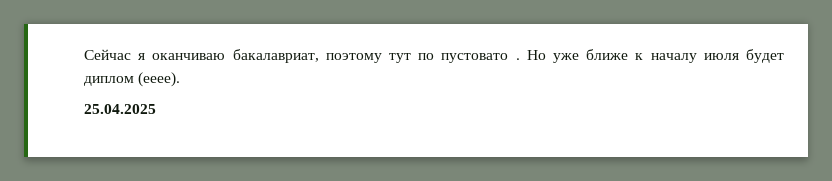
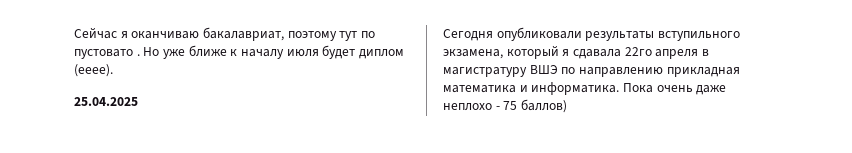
(156, 109) none -> [443,27,740,41] [443,45,709,59] [443,65,740,77] [443,82,727,95] [443,99,567,113] // Сегодня опубликовали результаты вступильного экзамена, который я сдавала 22го апреля в магистратуру ВШЭ по направлению прикладная математика и информатика. Пока очень даже неплохо - 75 баллов)

